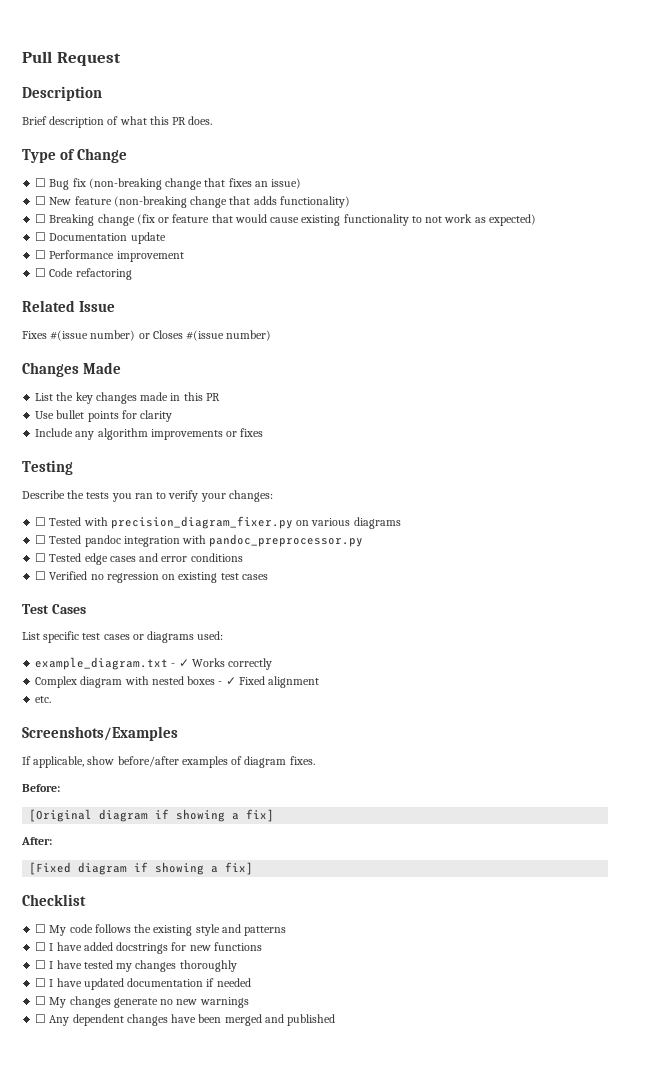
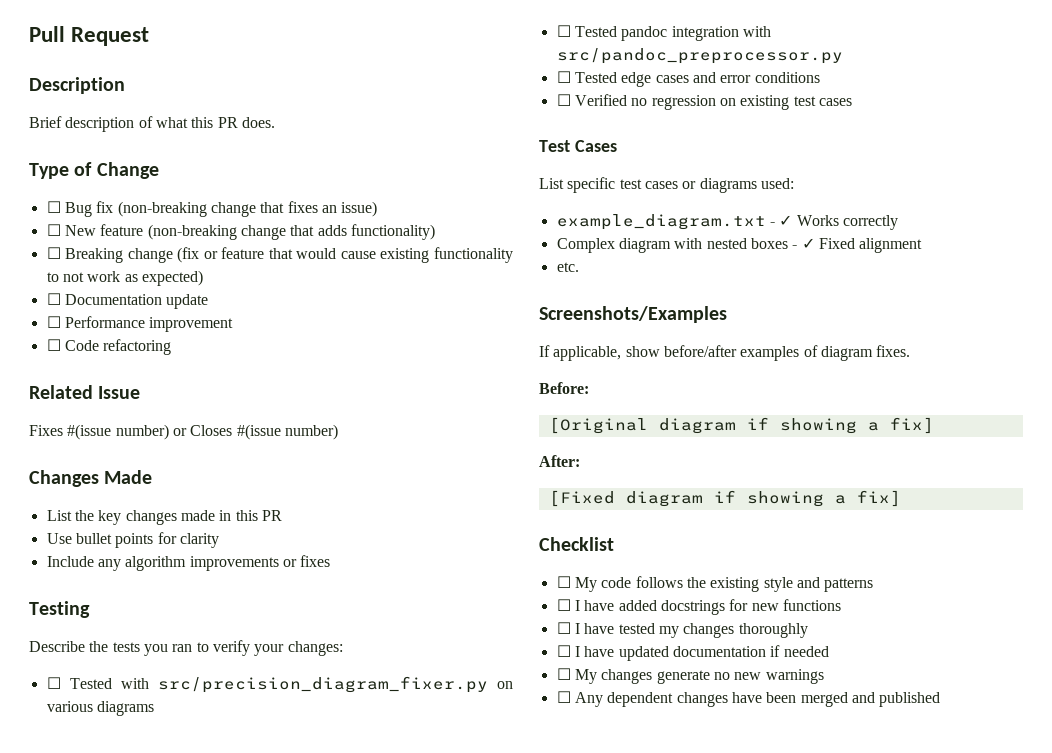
[110,516,293,529] precision_diagram_fixer.py -> [157,676,488,693] src/precision_diagram_fixer.py
[209,534,364,547] pandoc_preprocessor.py -> [556,48,843,64] src/pandoc_preprocessor.py

